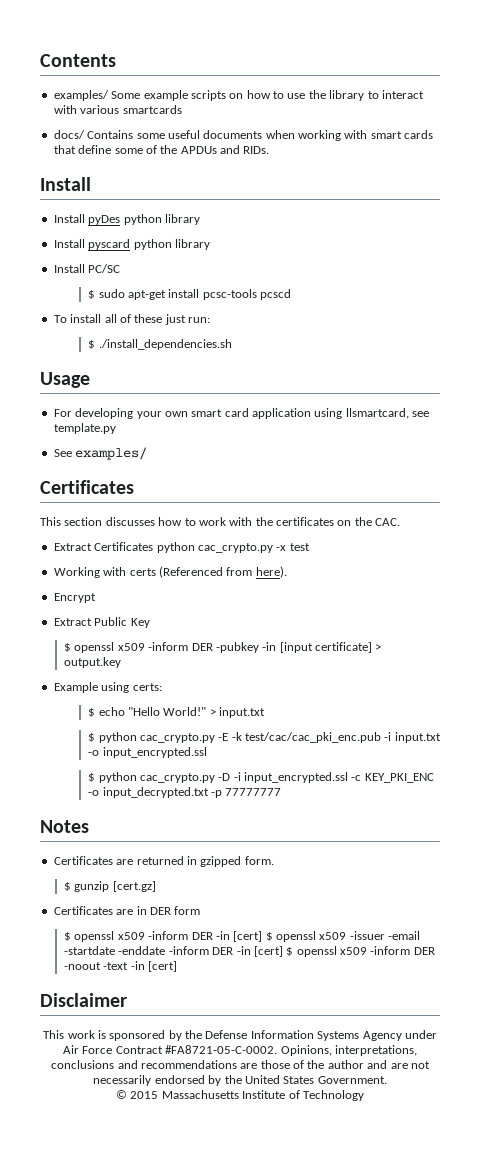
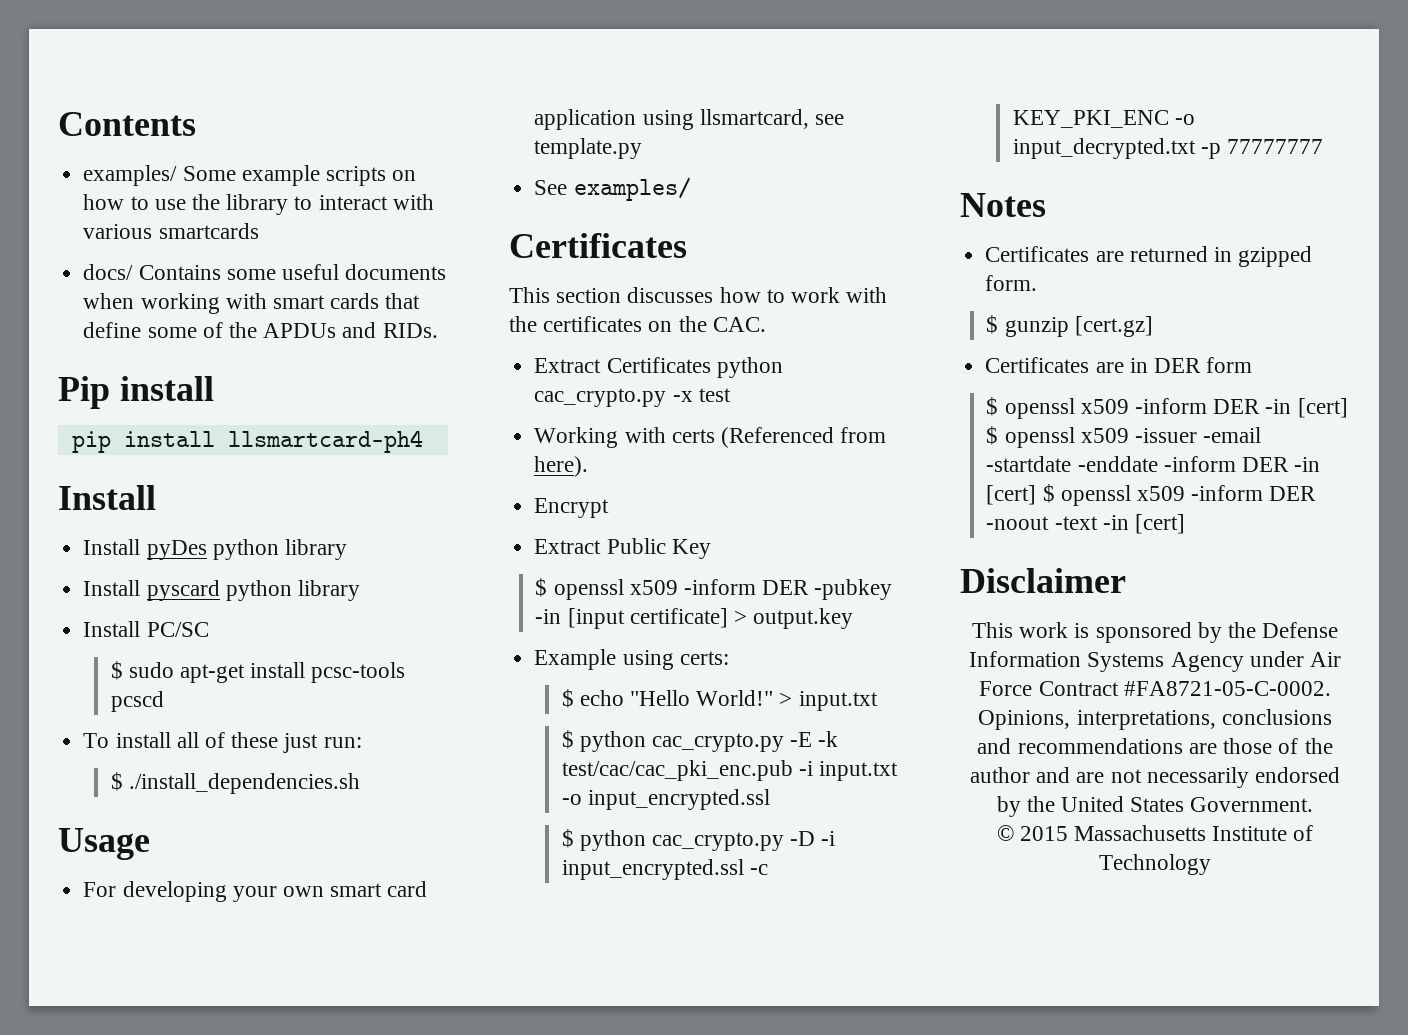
(270, 150) none -> [58,376,214,409] [71,430,423,453] // Pip install // pip install llsmartcard-ph4

